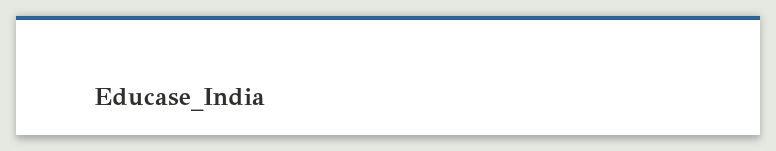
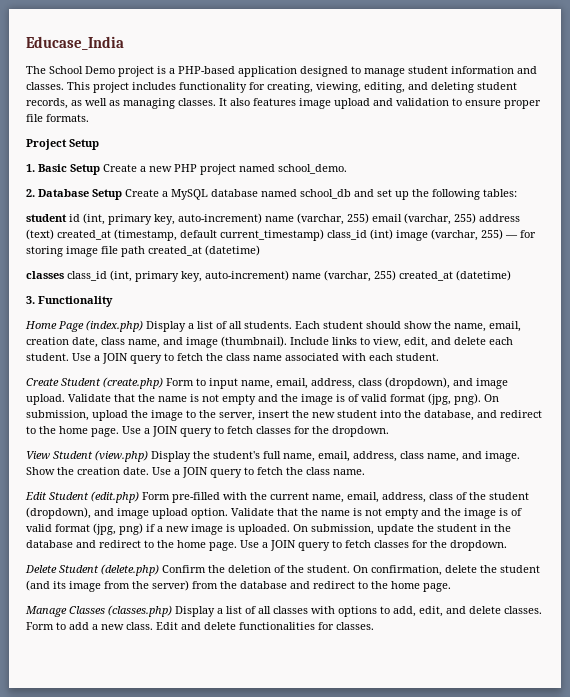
(265, 99) none -> [26,66,537,77] [26,82,517,93] [26,98,541,109] [26,114,89,122] [26,139,99,150] [26,164,347,175] [26,189,517,200] [26,213,520,225] [26,229,536,241] [26,245,260,257] [26,270,511,282] [26,296,113,307] [25,320,521,332] [26,336,513,348] [26,353,439,364] [26,377,508,389] [26,393,499,405] [26,410,542,421] [26,426,389,437] [26,450,520,462] [26,467,365,478] [25,491,529,503] [26,507,522,519] [26,523,511,535] [26,540,507,551] [25,564,540,576] [26,580,451,592] [25,605,542,617] [26,622,374,630] // The School Demo project is a PHP-based application designed to manage student information and classes. This project includes functionality for creating, viewing, editing, and deleting student records, as well as managing classes. It also features image upload and validation to ensure proper file formats. // Project Setup // 1. Basic Setup Create a new PHP project named school_demo. // 2. Database Setup Create a MySQL database named school_db and set up the following tables: // student id (int, primary key, auto-increment) name (varchar, 255) email (varchar, 255) address (text) created_at (timestamp, default current_timestamp) class_id (int) image (varchar, 255) — for storing image file path created_at (datetime) // classes class_id (int, primary key, auto-increment) name (varchar, 255) created_at (datetime) // 3. Functionality // Home Page (index.php) Display a list of all students. Each student should show the name, email, creation date, class name, and image (thumbnail). Include links to view, edit, and delete each student. Use a JOIN query to fetch the class name associated with each student. // Create Student (create.php) Form to input name, email, address, class (dropdown), and image upload. Validate that the name is not empty and the image is of valid format (jpg, png). On submission, upload the image to the server, insert the new student into the database, and redirect to the home page. Use a JOIN query to fetch classes for the dropdown. // View Student (view.php) Display the student's full name, email, address, class name, and image. Show the creation date. Use a JOIN query to fetch the class name. // Edit Student (edit.php) Form pre-filled with the current name, email, address, class of the student (dropdown), and image upload option. Validate that the name is not empty and the image is of valid format (jpg, png) if a new image is uploaded. On submission, update the student in the database and redirect to the home page. Use a JOIN query to fetch classes for the dropdown. // Delete Student (delete.php) Confirm the deletion of the student. On confirmation, delete the student (and its image from the server) from the database and redirect to the home page. // Manage Classes (classes.php) Display a list of all classes with options to add, edit, and delete classes. Form to add a new class. Edit and delete functionalities for classes.

